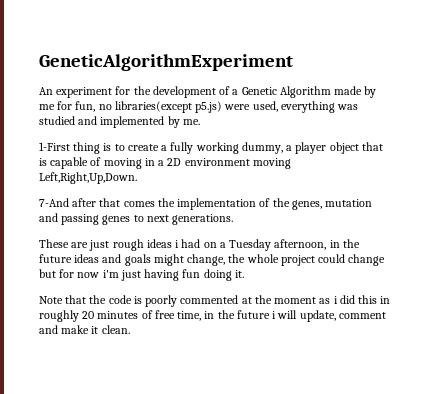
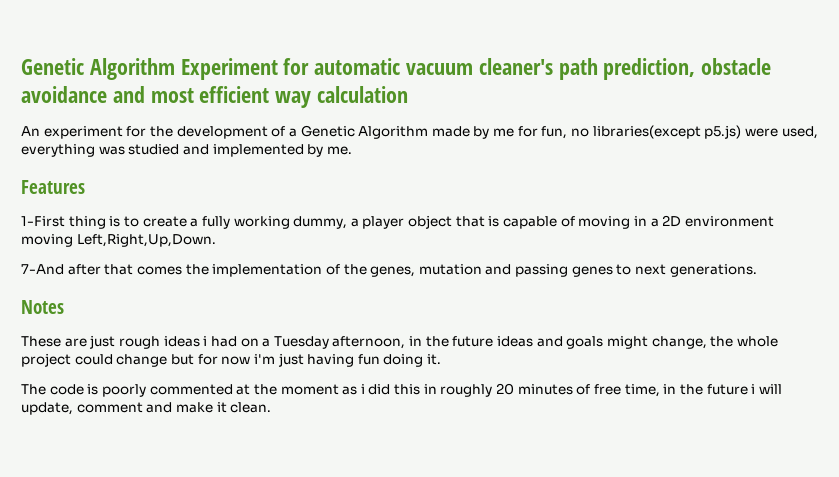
[39,54,293,71] GeneticAlgorithmExperiment -> [21,58,772,80] [21,86,409,108] Genetic Algorithm Experiment for automatic vacuum cleaner's path prediction, obstacle avoidance and most efficient way calculation
(200, 122) none -> [21,180,85,194] // Features
(234, 219) none -> [21,300,64,314] // Notes
[39,295,107,304] Note that the -> [21,384,46,395] The

